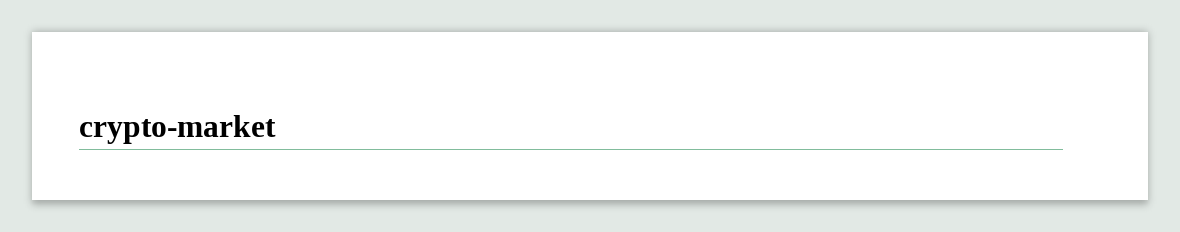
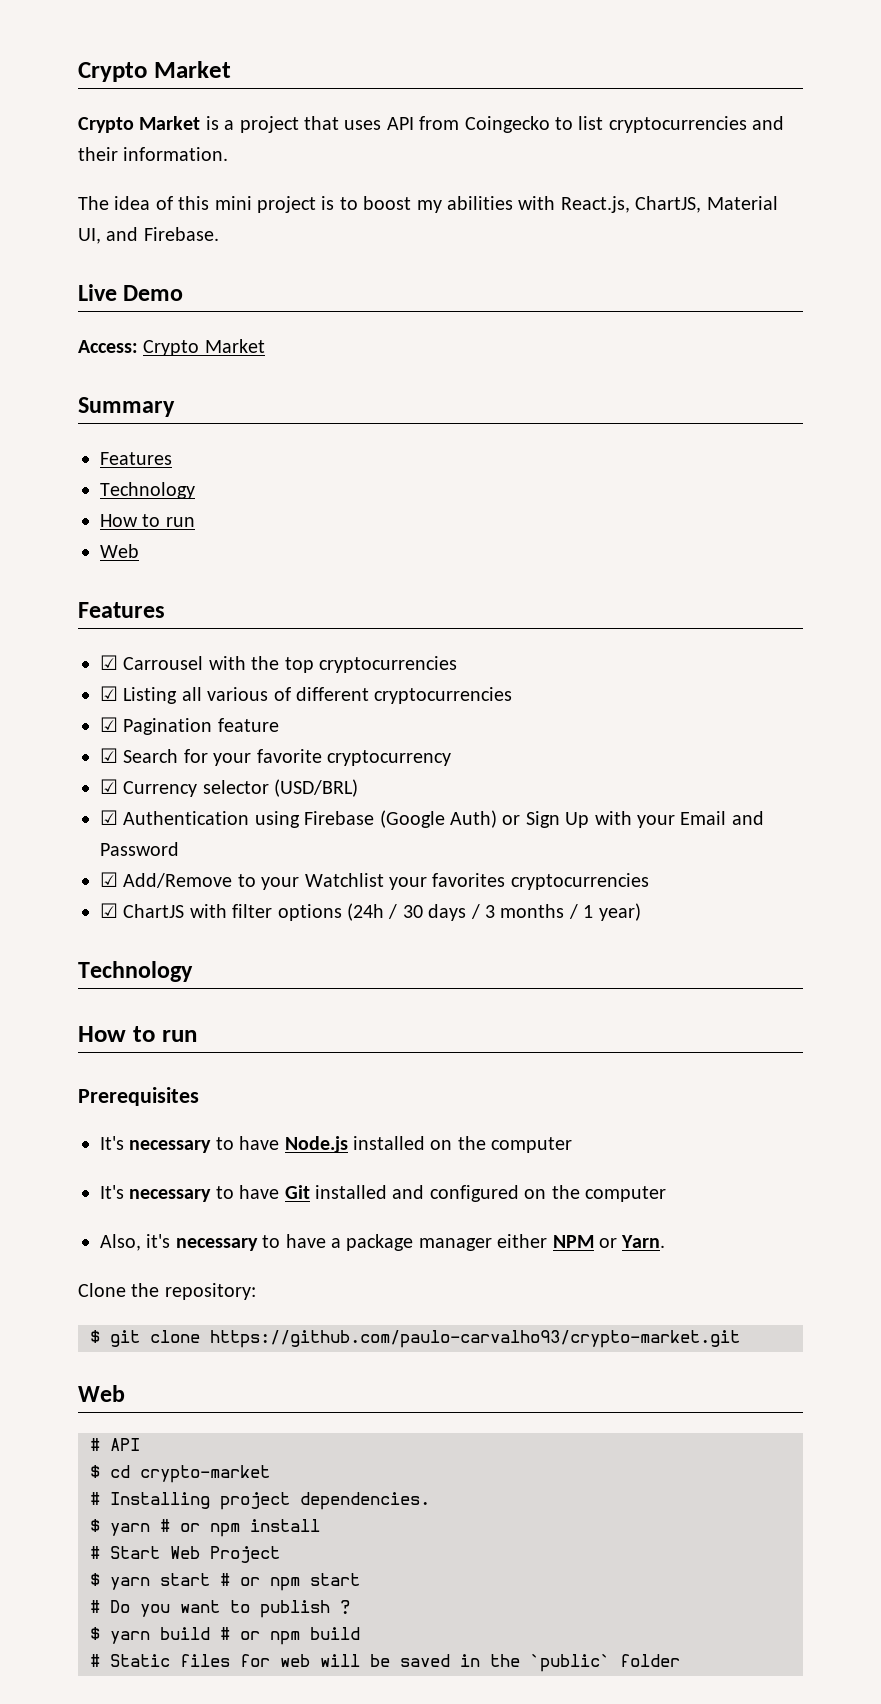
[79,115,276,144] crypto-market -> [78,61,231,82] [78,116,785,133] [78,147,229,161] [78,196,778,213] [78,227,219,244] [78,284,184,301] [78,339,265,356] [78,397,175,417] [100,452,172,465] [100,482,195,499] [100,514,195,527] [100,544,139,558] [78,602,165,618] [100,655,457,673] [100,686,513,704] [100,717,279,735] [100,748,451,766] [100,779,359,797] [100,810,764,828] [100,842,179,856] [100,872,649,890] [100,903,641,921] [78,961,193,982] [78,1026,197,1042] [78,1087,199,1106] [100,1136,573,1153] [100,1185,666,1202] [100,1234,666,1251] [78,1283,256,1300] [90,1330,740,1348] [78,1385,125,1402] [90,1438,140,1451] [90,1465,270,1483] [90,1492,430,1510] [90,1519,320,1537] [90,1546,280,1563] [90,1573,360,1591] [90,1600,350,1618] [90,1627,360,1645] [90,1654,680,1672] Crypto Market // Crypto Market is a project that uses API from Coingecko to list cryptocurrencies and their information. // The idea of this mini project is to boost my abilities with React.js, ChartJS, Material UI, and Firebase. // Live Demo // Access: Crypto Market // Summary // Features // Technology // How to run // Web // Features // ☑ Carrousel with the top cryptocurrencies // ☑ Listing all various of different cryptocurrencies // ☑ Pagination feature // ☑ Search for your favorite cryptocurrency // ☑ Currency selector (USD/BRL) // ☑ Authentication using Firebase (Google Auth) or Sign Up with your Email and Password // ☑ Add/Remove to your Watchlist your favorites cryptocurrencies // ☑ ChartJS with filter options (24h / 30 days / 3 months / 1 year) // Technology // How to run // Prerequisites // It's necessary to have Node.js installed on the computer // It's necessary to have Git installed and configured on the computer // Also, it's necessary to have a package manager either NPM or Yarn. // Clone the repository: // $ git clone https://github.com/paulo-carvalho93/crypto-market.git // Web // # API // $ cd crypto-market // # Installing project dependencies. // $ yarn # or npm install // # Start Web Project // $ yarn start # or npm start // # Do you want to publish ? // $ yarn build # or npm build // # Static files for web will be saved in the `public` folder

